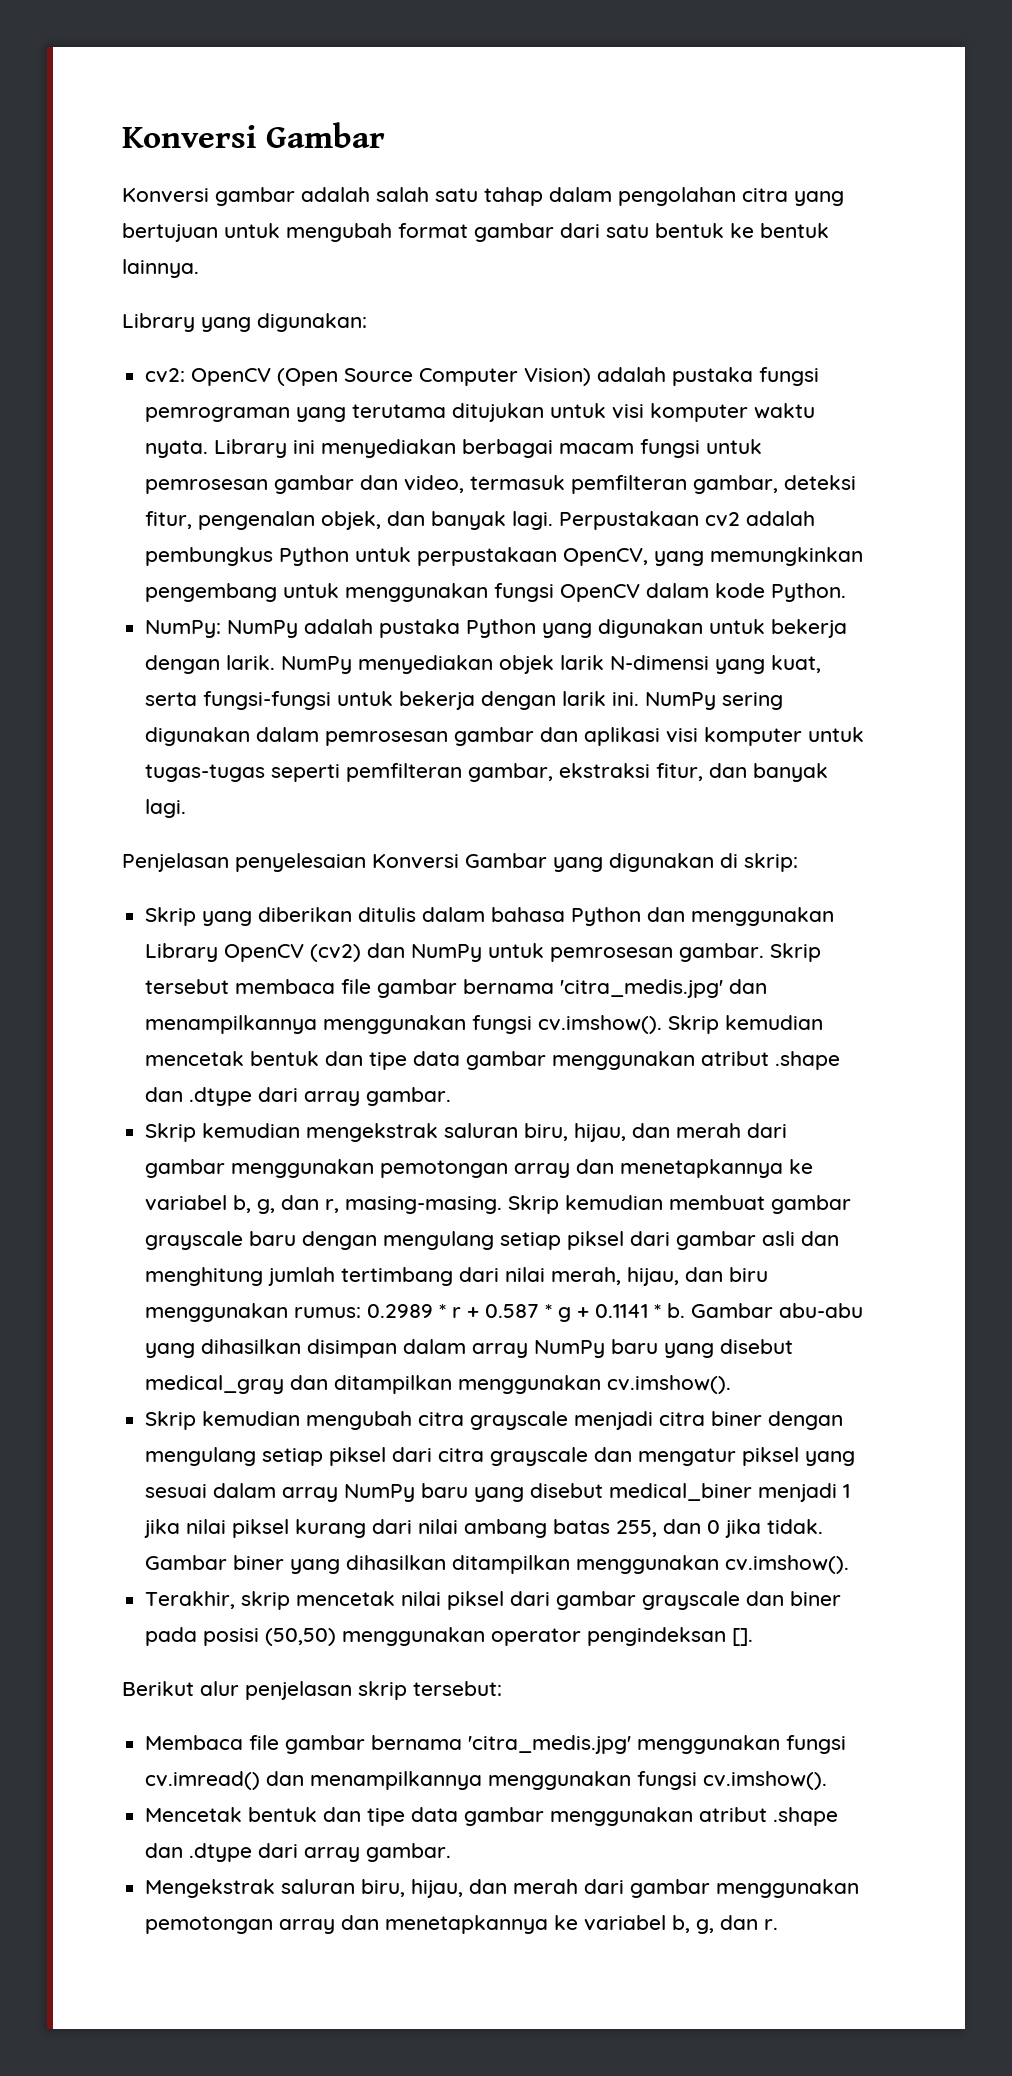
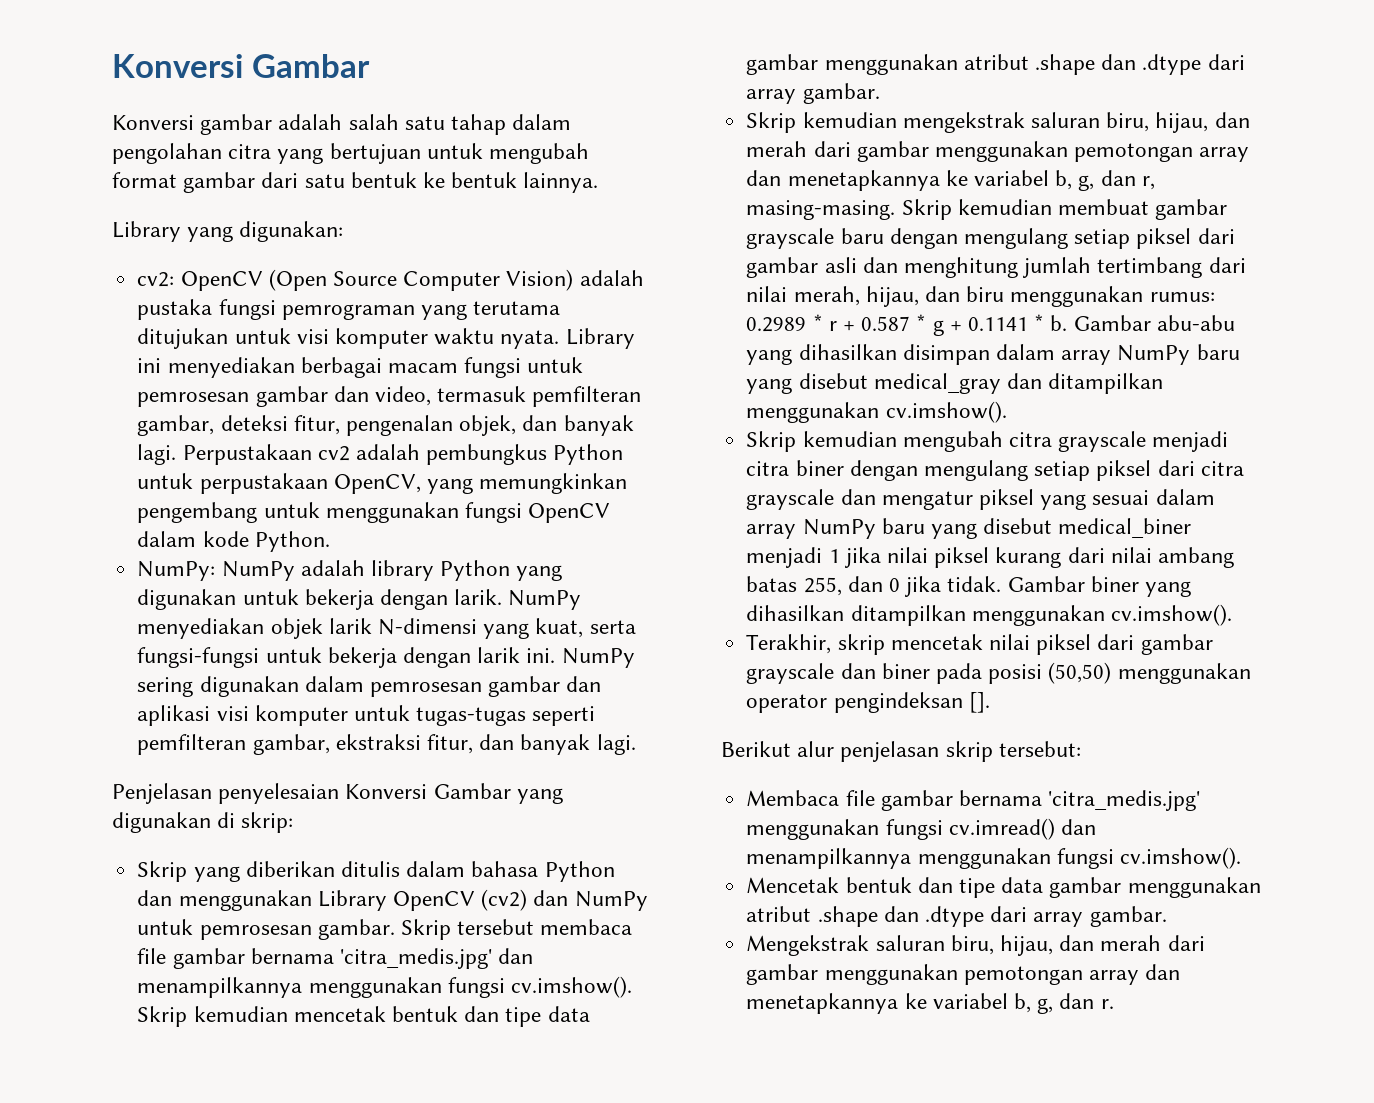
[379,619,461,638] pustaka -> [370,560,434,581] library

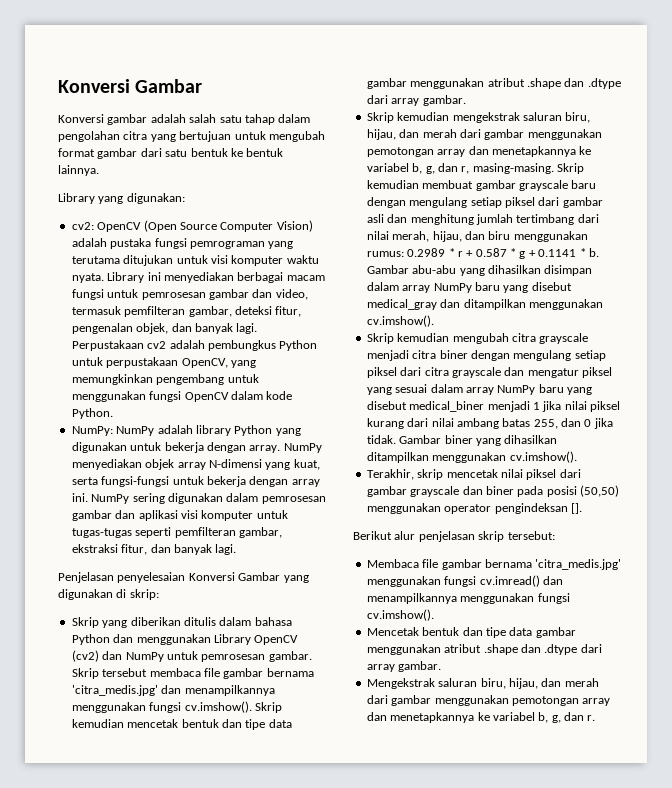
[454,589,503,605] larik. -> [249,445,281,453] array.
[328,618,372,634] larik -> [177,462,206,470] array
[477,647,521,663] larik -> [291,479,320,487] array

